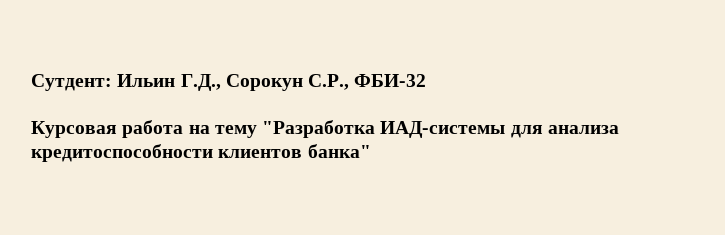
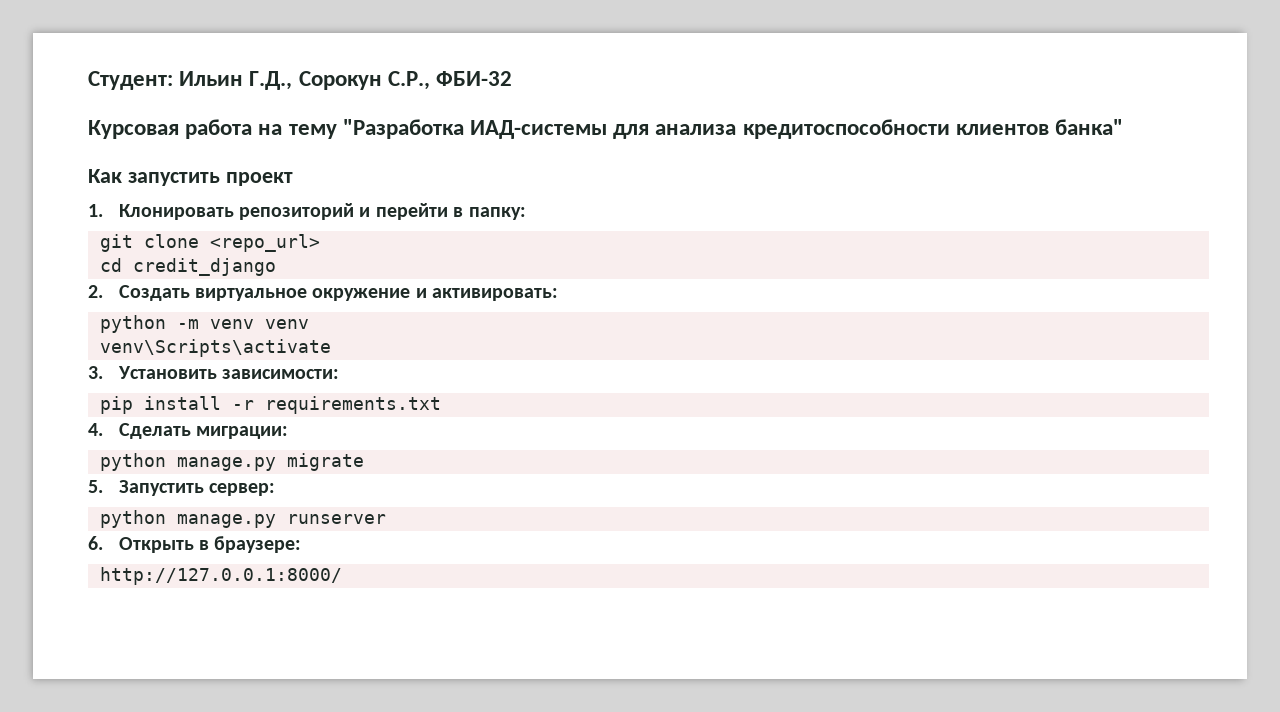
[31,74,112,91] Сутдент: -> [88,71,173,90] Студент:
(371, 151) none -> [88,169,293,186] [88,203,526,220] [100,234,320,252] [100,258,276,276] [88,285,559,301] [100,315,309,333] [100,339,331,357] [88,366,339,379] [100,396,441,414] [88,423,288,439] [100,453,364,471] [88,480,275,496] [100,510,386,528] [88,536,302,553] [100,567,342,585] // Как запустить проект // 1. Клонировать репозиторий и перейти в папку: // git clone <repo_url> // cd credit_django // 2. Создать виртуальное окружение и активировать: // python -m venv venv // venv\Scripts\activate // 3. Установить зависимости: // pip install -r requirements.txt // 4. Сделать миграции: // python manage.py migrate // 5. Запустить сервер: // python manage.py runserver // 6. Открыть в браузере: // http://127.0.0.1:8000/

